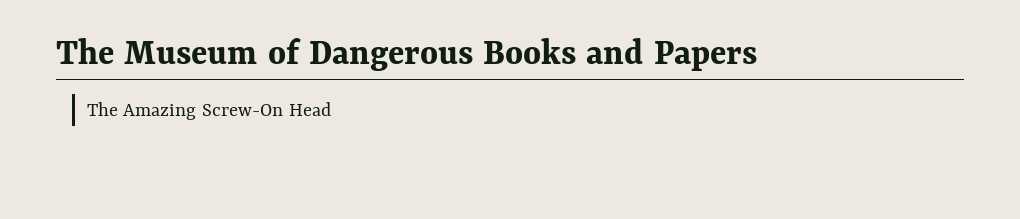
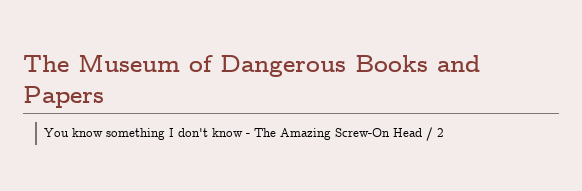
(757, 56) none -> [43,128,250,140] You know something I don't know -
(331, 109) none -> [425,127,444,141] / 2

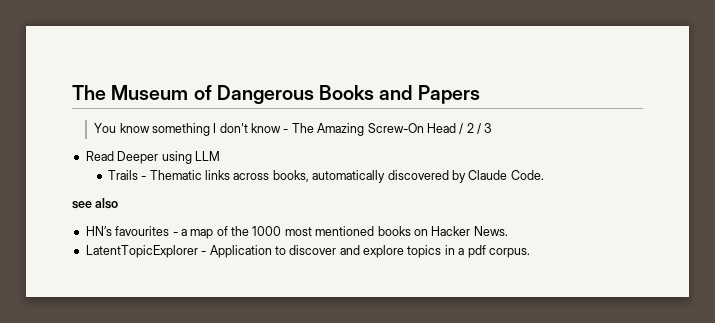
(444, 132) none -> [477,123,492,134] [85,151,220,164] [107,170,544,183] [72,198,119,209] [85,226,508,239] [85,245,530,258] / 3 // Read Deeper using LLM // Trails - Thematic links across books, automatically discovered by Claude Code. // see also // HN’s favourites - a map of the 1000 most mentioned books on Hacker News. // LatentTopicExplorer - Application to discover and explore topics in a pdf corpus.

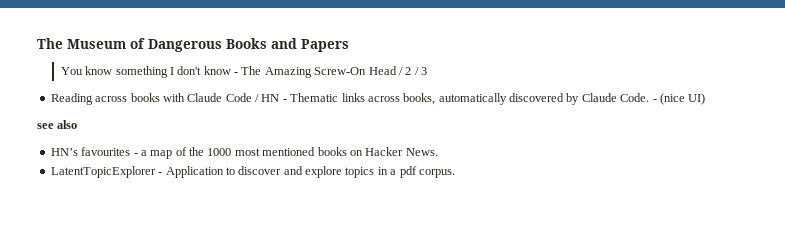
[85,151,220,164] [107,170,138,180] Read Deeper using LLM // Trails -> [50,93,280,105] Reading across books with Claude Code / HN
(544, 175) none -> [652,93,706,105] - (nice UI)

